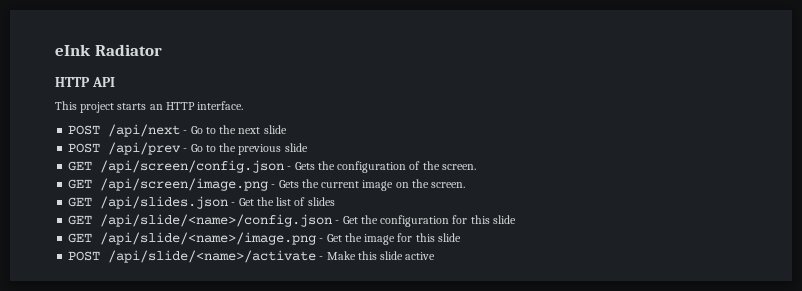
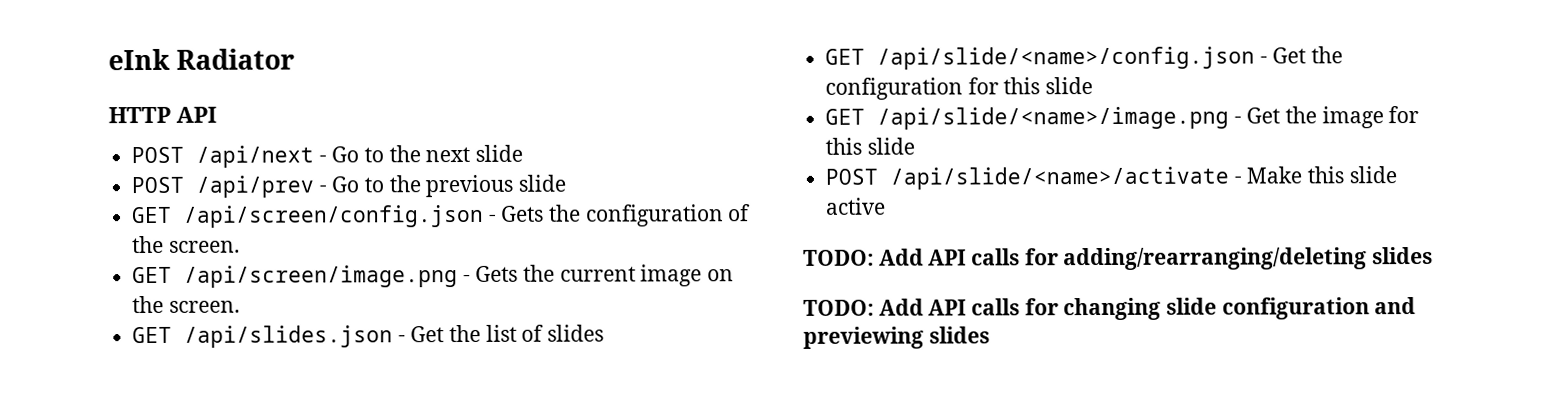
[55,101,244,113] // This project starts an HTTP interface. -> (218, 114) none
(436, 256) none -> [803,246,1434,271] [803,297,1417,321] [803,326,990,349] // TODO: Add API calls for adding/rearranging/deleting slides // TODO: Add API calls for changing slide configuration and previewing slides

